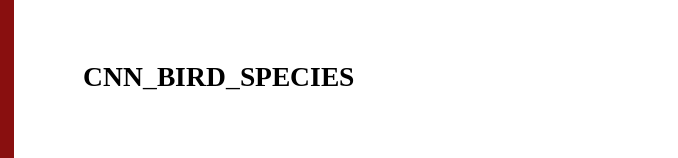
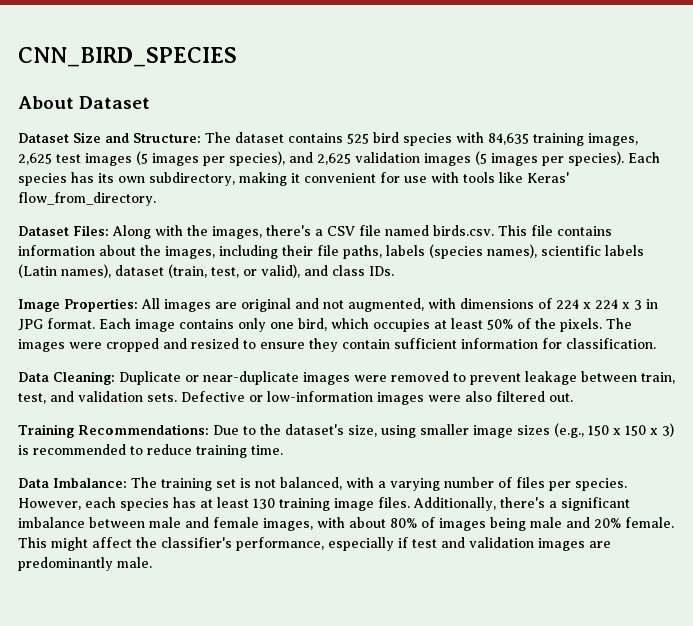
(354, 79) none -> [18,96,151,109] [18,132,638,146] [18,151,660,166] [18,172,569,186] [18,192,156,206] [18,225,612,239] [18,244,644,259] [18,264,394,278] [18,298,658,312] [18,318,632,332] [18,338,656,352] [18,371,675,385] [18,391,573,405] [18,423,674,438] [18,444,283,458] [18,477,627,491] [18,497,630,511] [18,517,674,531] [18,537,611,551] [18,557,152,571] // About Dataset // Dataset Size and Structure: The dataset contains 525 bird species with 84,635 training images, 2,625 test images (5 images per species), and 2,625 validation images (5 images per species). Each species has its own subdirectory, making it convenient for use with tools like Keras' flow_from_directory. // Dataset Files: Along with the images, there's a CSV file named birds.csv. This file contains information about the images, including their file paths, labels (species names), scientific labels (Latin names), dataset (train, test, or valid), and class IDs. // Image Properties: All images are original and not augmented, with dimensions of 224 x 224 x 3 in JPG format. Each image contains only one bird, which occupies at least 50% of the pixels. The images were cropped and resized to ensure they contain sufficient information for classification. // Data Cleaning: Duplicate or near-duplicate images were removed to prevent leakage between train, test, and validation sets. Defective or low-information images were also filtered out. // Training Recommendations: Due to the dataset's size, using smaller image sizes (e.g., 150 x 150 x 3) is recommended to reduce training time. // Data Imbalance: The training set is not balanced, with a varying number of files per species. However, each species has at least 130 training image files. Additionally, there's a significant imbalance between male and female images, with about 80% of images being male and 20% female. This might affect the classifier's performance, especially if test and validation images are predominantly male.

